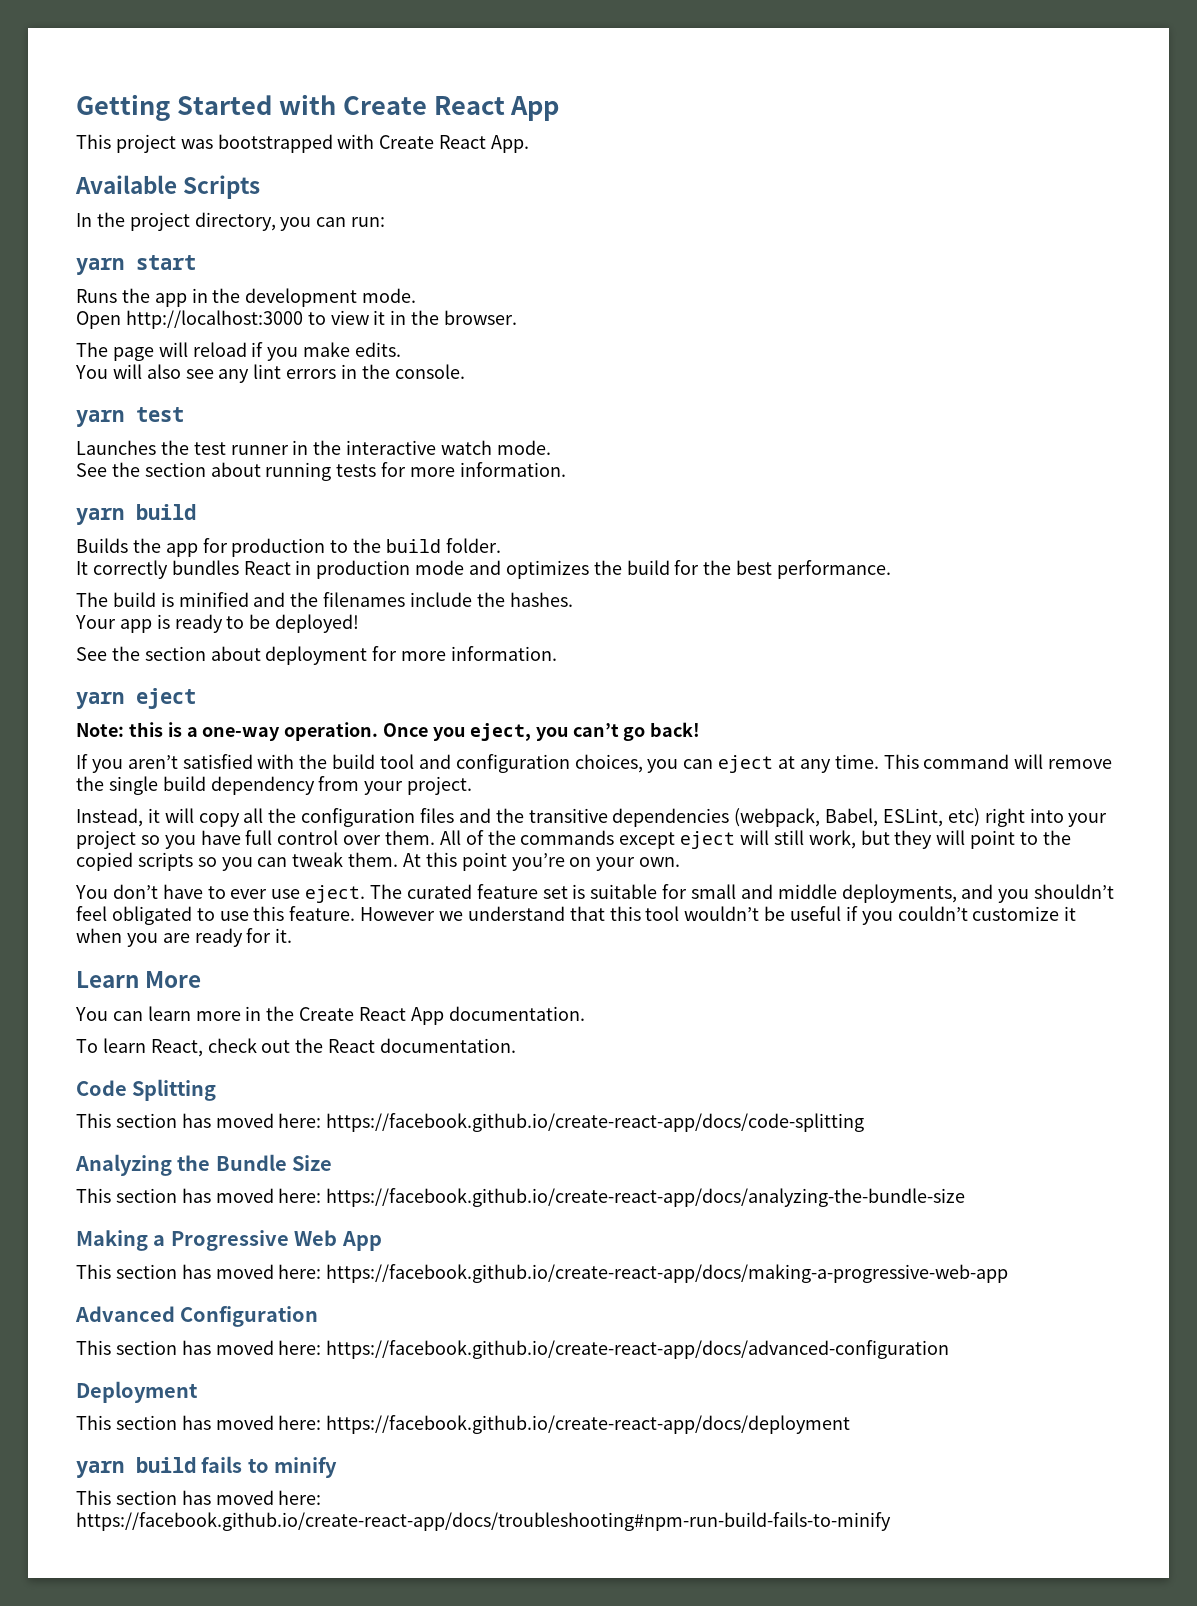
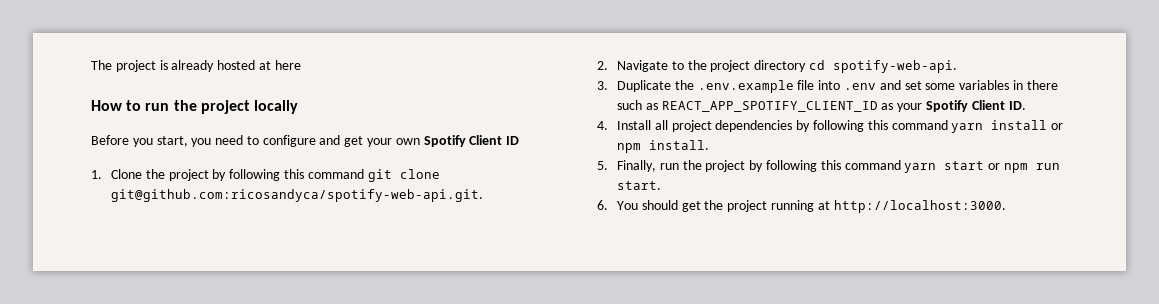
[76,94,560,121] [76,134,530,153] [75,175,261,199] [76,212,386,231] [76,255,196,275] [76,288,417,307] [76,310,518,329] [76,342,402,361] [75,364,465,383] [76,407,184,427] [76,440,551,455] [76,462,566,481] [76,504,196,525] [76,538,501,557] [76,560,892,579] [76,592,573,607] [75,614,360,633] [76,646,558,665] [76,688,196,709] [76,722,701,741] [76,754,1113,773] [76,776,473,795] [76,808,1108,827] [76,830,1071,849] [76,852,681,871] [75,884,1115,903] [76,906,1077,925] [76,928,293,947] [76,971,202,988] [75,1006,585,1025] [76,1038,517,1057] [76,1079,217,1101] [76,1113,865,1132] [75,1154,333,1176] [76,1188,966,1207] [76,1230,382,1251] [76,1264,1009,1283] [75,1306,319,1327] [76,1340,950,1359] [76,1381,198,1403] [76,1415,851,1434] [76,1456,338,1478] [76,1490,322,1505] [76,1512,891,1531] Getting Started with Create React App // This project was bootstrapped with Create React App. // Available Scripts // In the project directory, you can run: // yarn start // Runs the app in the development mode. // Open http://localhost:3000 to view it in the browser. // The page will reload if you make edits. // You will also see any lint errors in the console. // yarn test // Launches the test runner in the interactive watch mode. // See the section about running tests for more information. // yarn build // Builds the app for production to the build folder. // It correctly bundles React in production mode and optimizes the build for the best performance. // The build is minified and the filenames include the hashes. // Your app is ready to be deployed! // See the section about deployment for more information. // yarn eject // Note: this is a one-way operation. Once you eject, you can’t go back! // If you aren’t satisfied with the build tool and configuration choices, you can eject at any time. This command will remove the single build dependency from your project. // Instead, it will copy all the configuration files and the transitive dependencies (webpack, Babel, ESLint, etc) right into your project so you have full control over them. All of the commands except eject will still work, but they will point to the copied scripts so you can tweak them. At this point you’re on your own. // You don’t have to ever use eject. The curated feature set is suitable for small and middle deployments, and you shouldn’t feel obligated to use this feature. However we understand that this tool wouldn’t be useful if you couldn’t customize it when you are ready for it. // Learn More // You can learn more in the Create React App documentation. // To learn React, check out the React documentation. // Code Splitting // This section has moved here: https://facebook.github.io/create-react-app/docs/code-splitting // Analyzing the Bundle Size // This section has moved here: https://facebook.github.io/create-react-app/docs/analyzing-the-bundle-size // Making a Progressive Web App // This section has moved here: https://facebook.github.io/create-react-app/docs/making-a-progressive-web-app // Advanced Configuration // This section has moved here: https://facebook.github.io/create-react-app/docs/advanced-configuration // Deployment // This section has moved here: https://facebook.github.io/create-react-app/docs/deployment // yarn build fails to minify // This section has moved here: https://facebook.github.io/create-react-app/docs/troubleshooting#npm-run-build-fails-to-minify -> [91,60,301,72] [91,100,298,114] [91,135,520,147] [91,169,440,182] [111,189,484,202] [597,60,958,73] [597,80,1058,93] [617,100,1026,112] [597,120,1064,133] [617,140,710,153] [597,160,1060,173] [617,181,662,190] [597,200,1006,213] The project is already hosted at here // How to run the project locally // Before you start, you need to configure and get your own Spotify Client ID // 1. Clone the project by following this command git clone git@github.com:ricosandyca/spotify-web-api.git. // 2. Navigate to the project directory cd spotify-web-api. // 3. Duplicate the .env.example file into .env and set some variables in there such as REACT_APP_SPOTIFY_CLIENT_ID as your Spotify Client ID. // 4. Install all project dependencies by following this command yarn install or npm install. // 5. Finally, run the project by following this command yarn start or npm run start. // 6. You should get the project running at http://localhost:3000.

